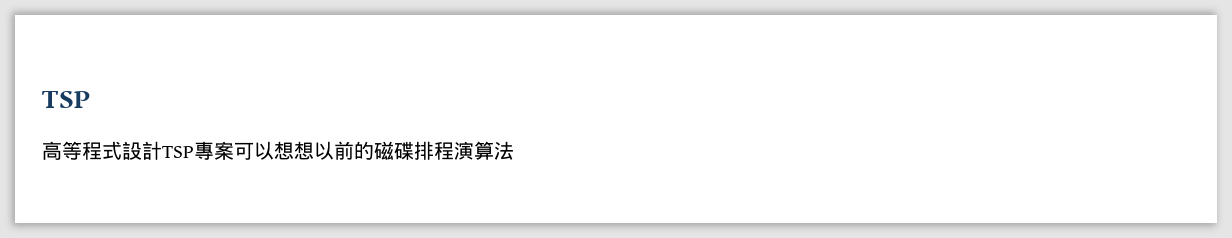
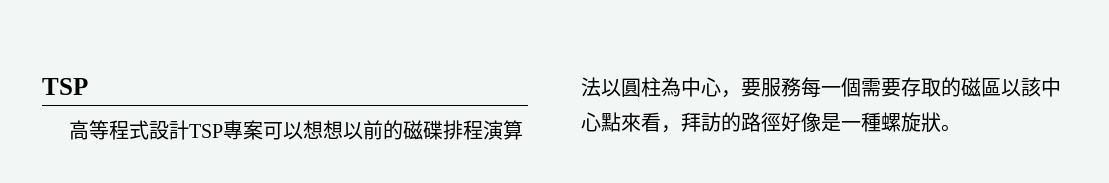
(514, 150) none -> [601,77,1061,98] [581,112,961,133] 以圓柱為中心，要服務每一個需要存取的磁區以該中心點來看，拜訪的路徑好像是一種螺旋狀。

